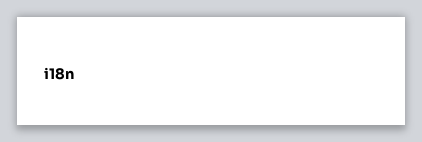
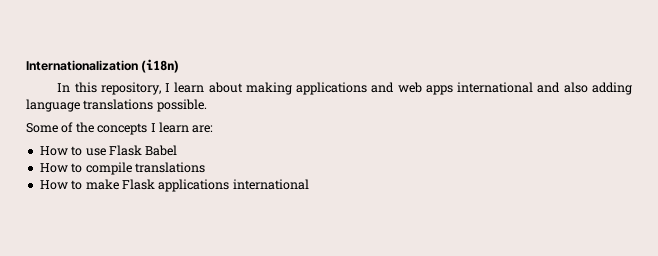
[44,67,74,80] i18n -> [26,59,180,73] [57,82,632,95] [26,99,207,112] [26,122,214,135] [39,145,178,156] [39,162,205,175] [39,179,309,192] Internationalization (i18n) // In this repository, I learn about making applications and web apps international and also adding language translations possible. // Some of the concepts I learn are: // How to use Flask Babel // How to compile translations // How to make Flask applications international

